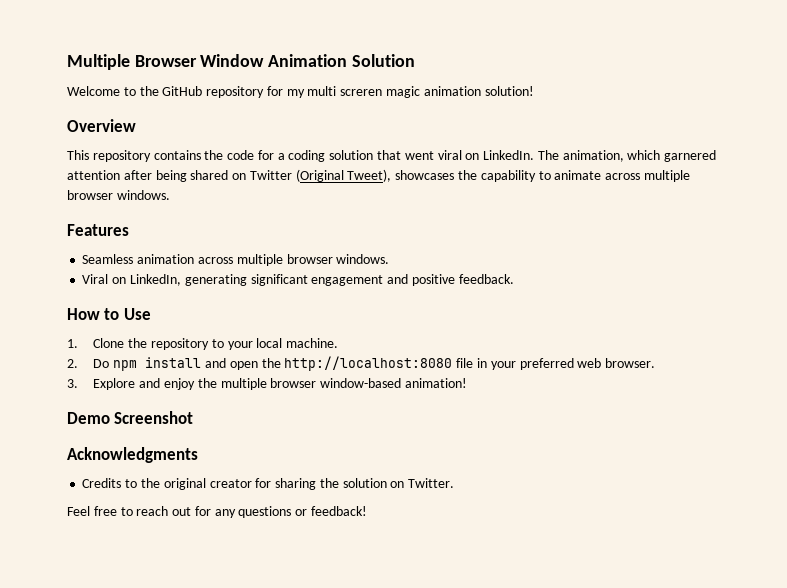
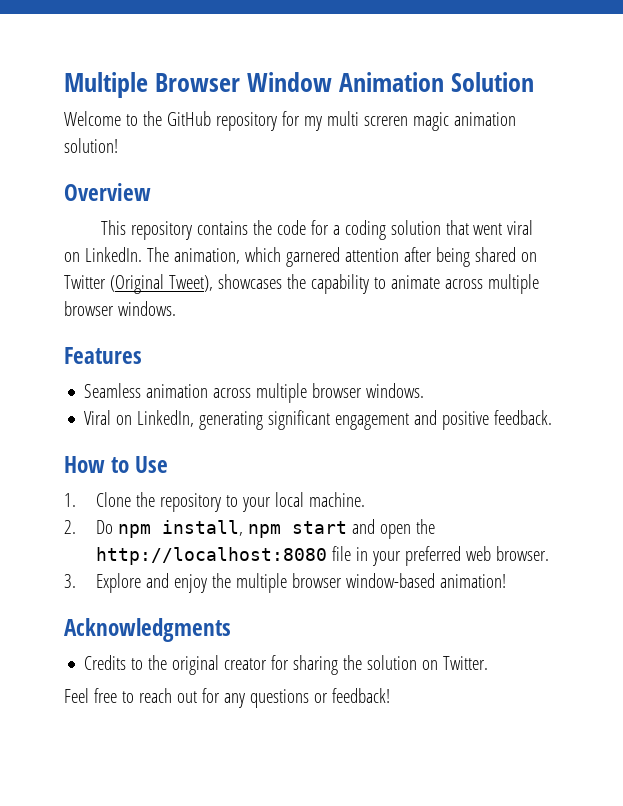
[145,357,202,368] install -> [162,520,348,538] install, npm start
[67,411,194,424] // Demo Screenshot -> (507, 581) none

